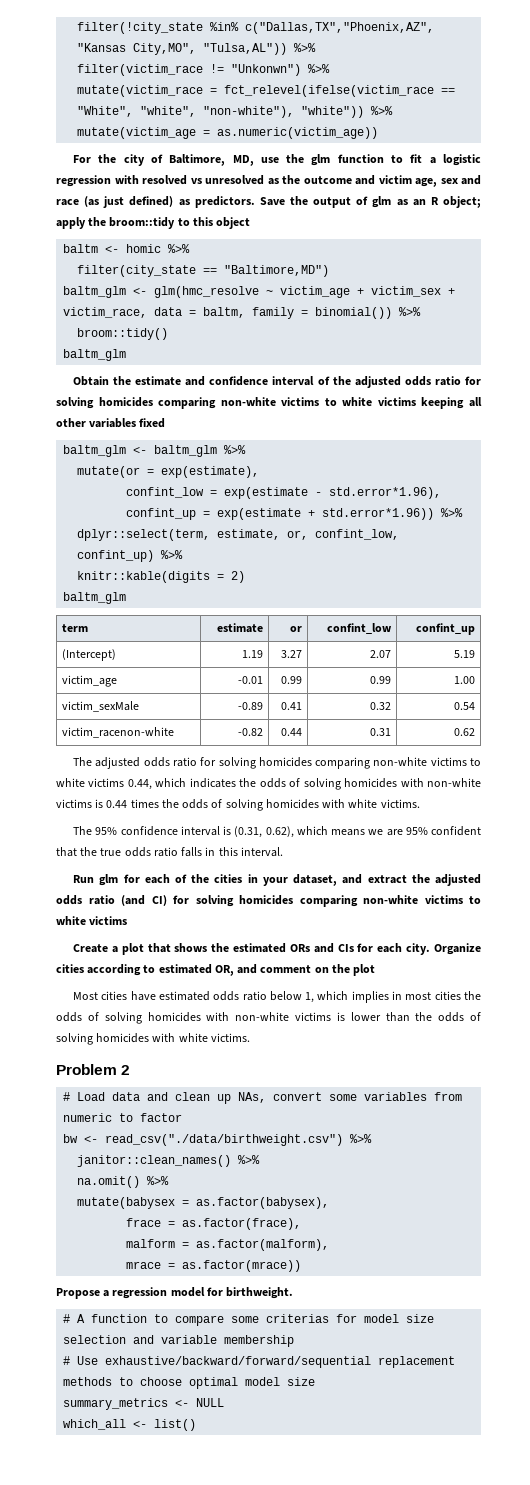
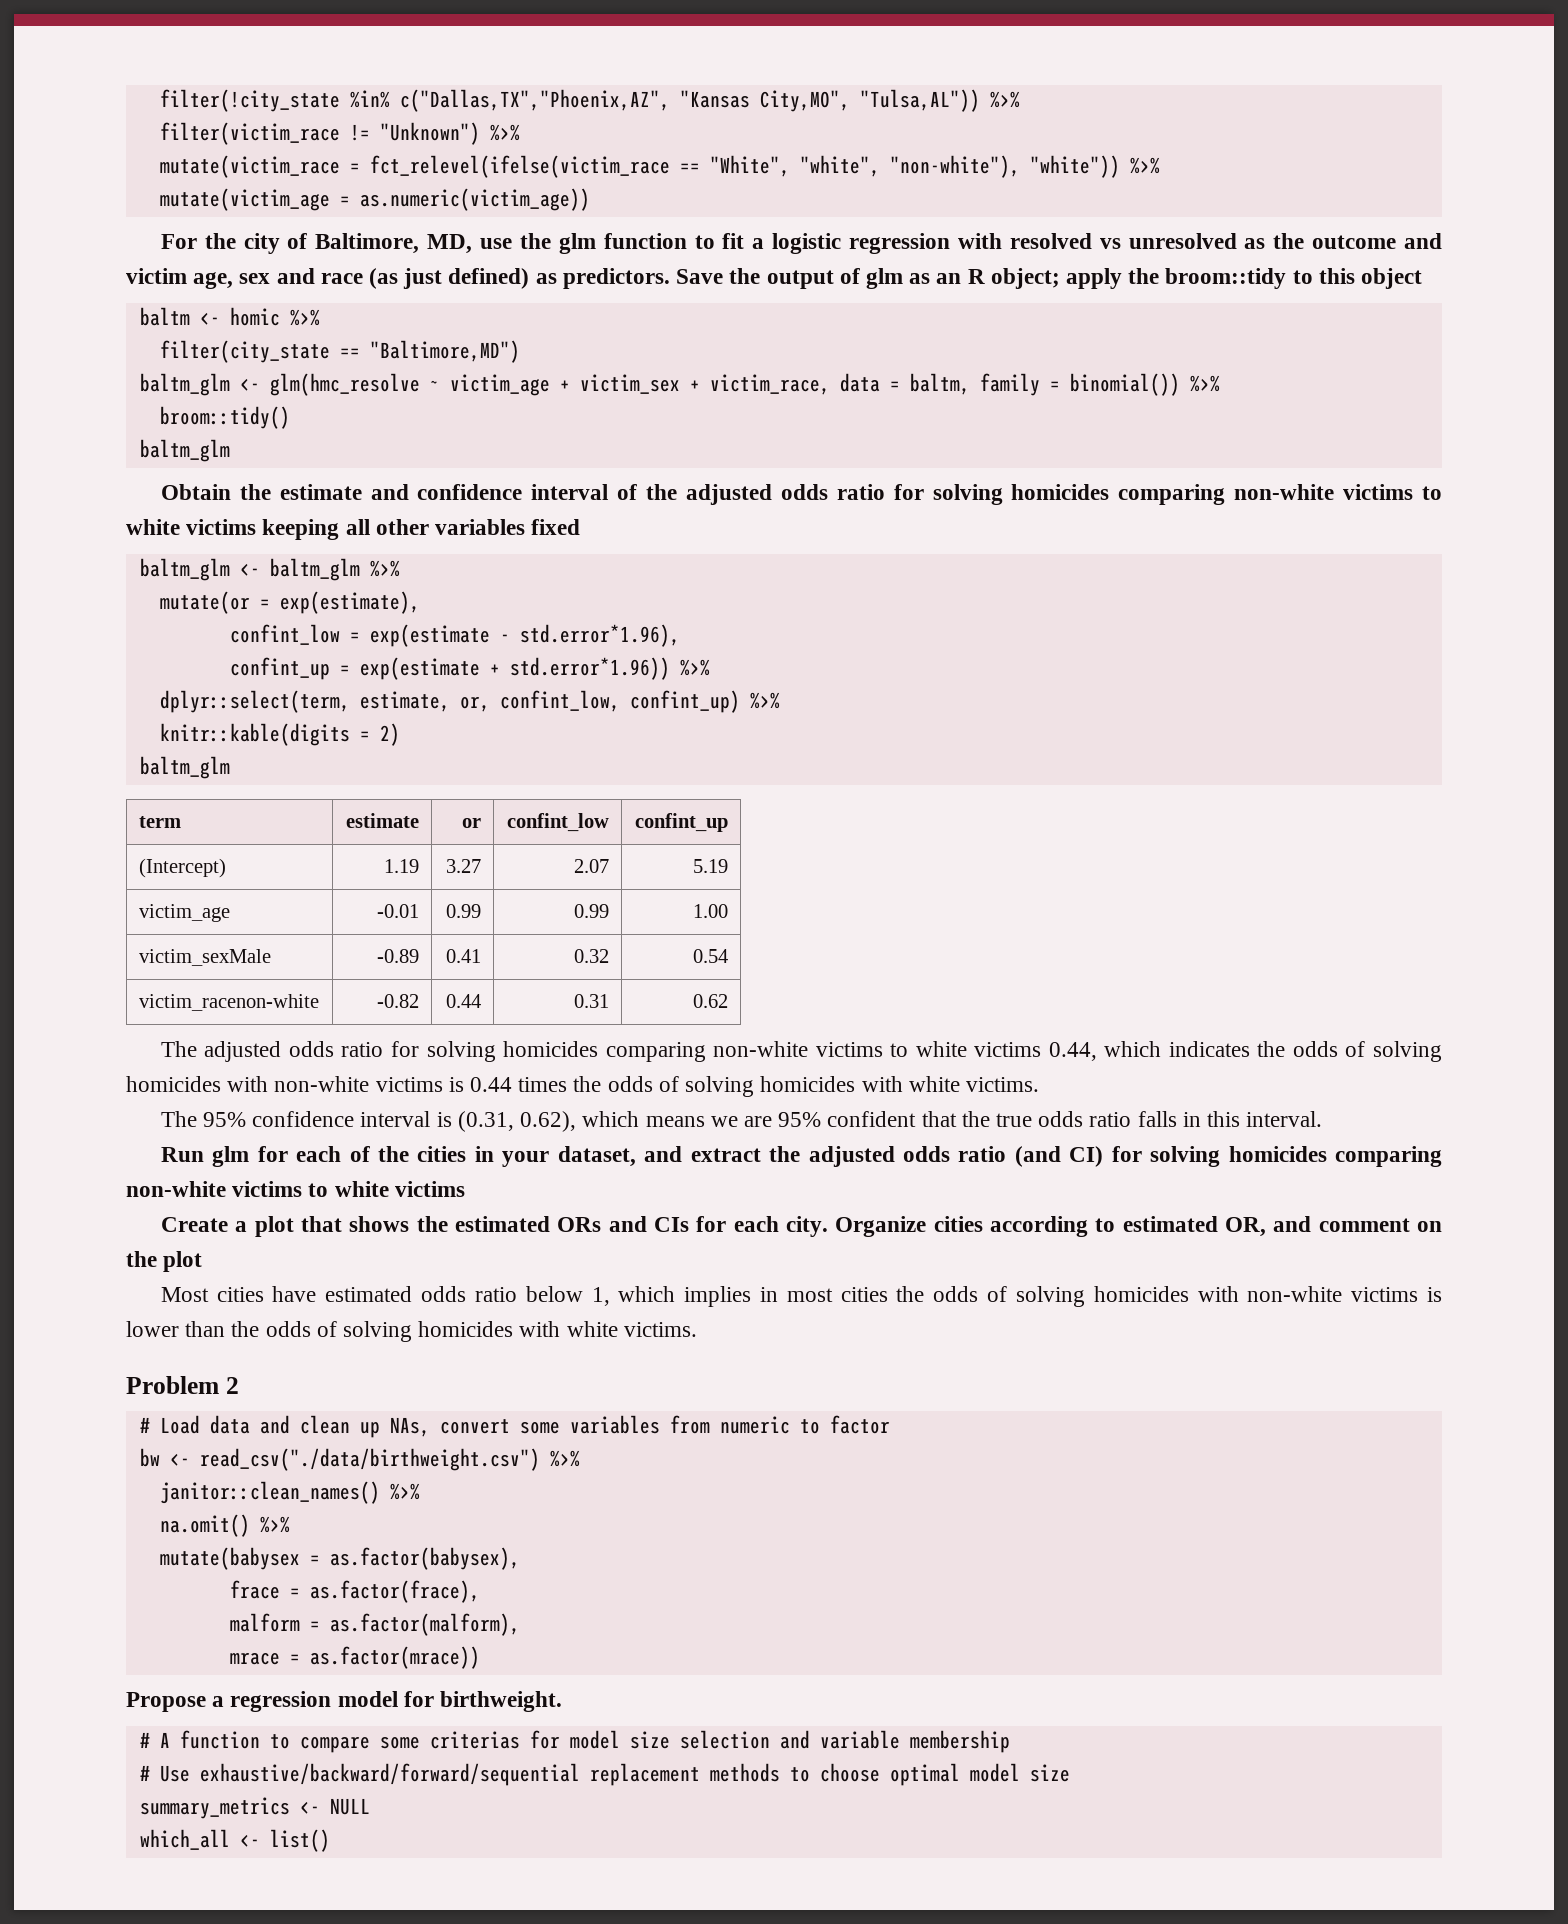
[231,64,302,76] "Unkonwn") -> [379,122,480,145] "Unknown")

